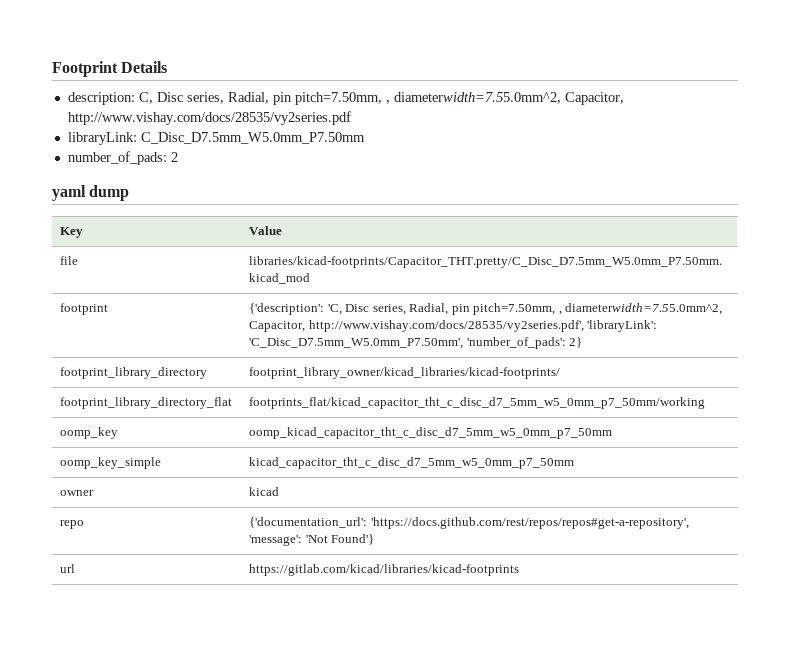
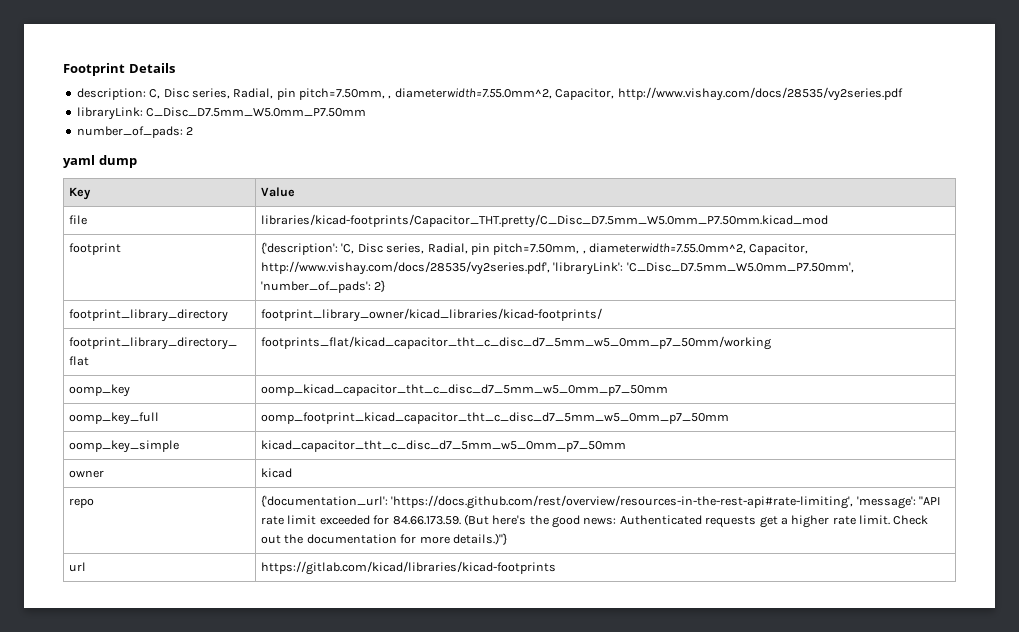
(613, 433) none -> [68,412,159,425] [260,412,729,424] // oomp_key_full | oomp_footprint_kicad_capacitor_tht_c_disc_d7_5mm_w5_0mm_p7_50mm
[370,517,689,529] [249,534,375,546] 'https://docs.github.com/rest/repos/repos#get-a-repository', 'message': 'Not Found'} -> [391,495,942,509] [260,514,929,528] [260,533,507,545] 'https://docs.github.com/rest/overview/resources-in-the-rest-api#rate-limiting', 'message': "API rate limit exceeded for 84.66.173.59. (But here's the good news: Authenticated requests get a higher rate limit. Check out the documentation for more details.)"}

